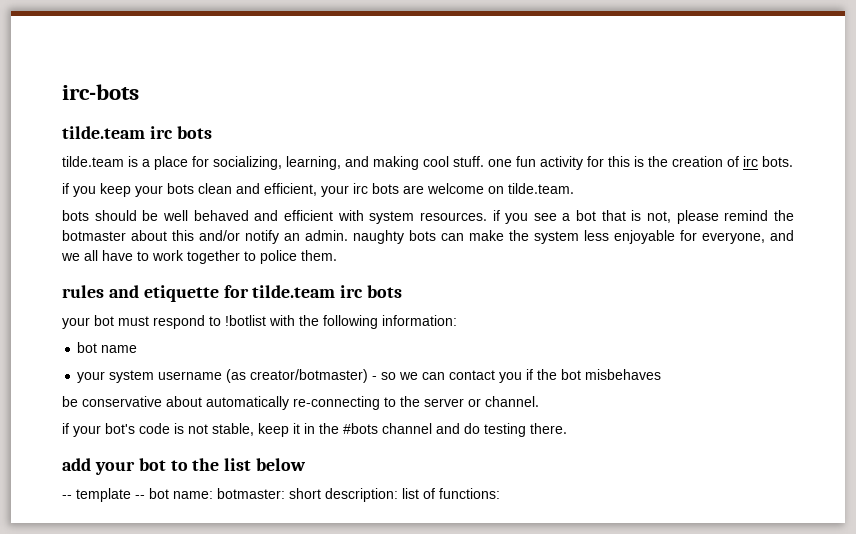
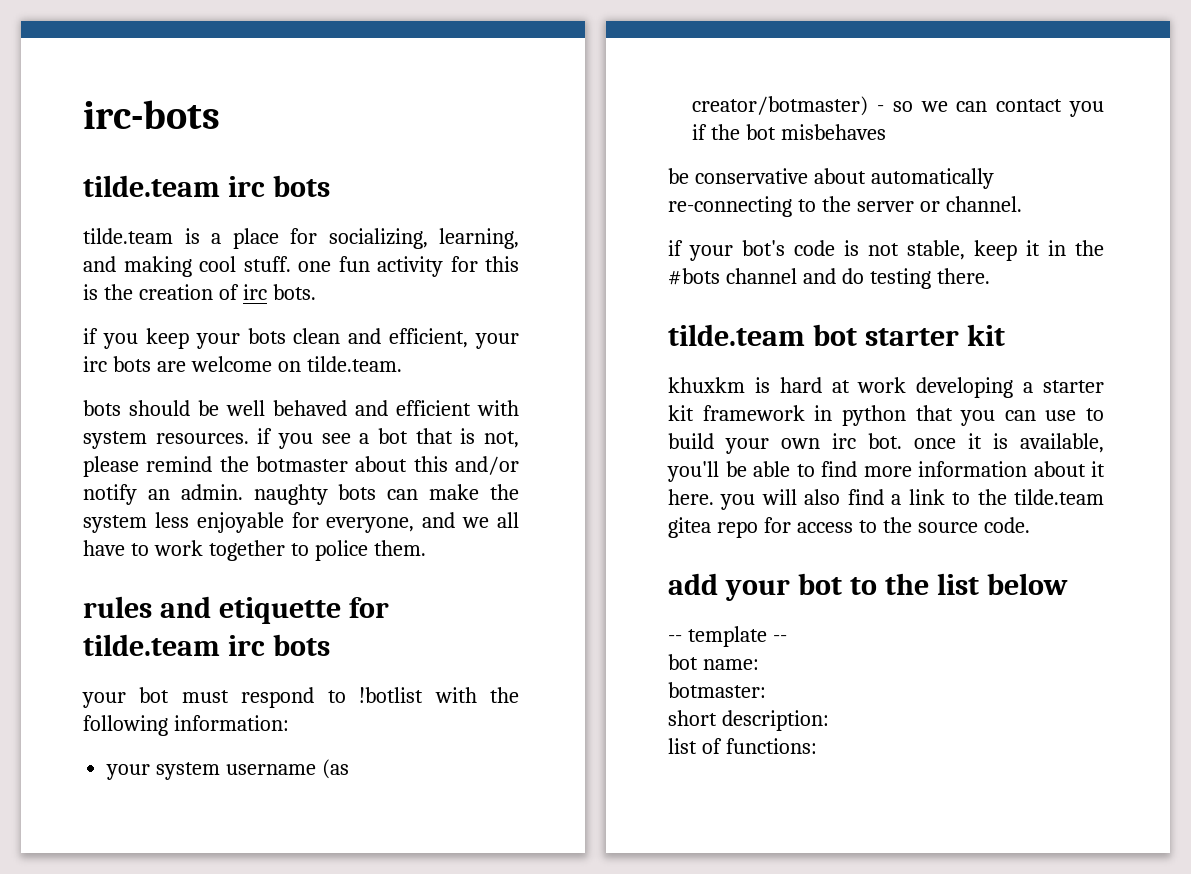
[77,342,138,353] // bot name -> (289, 723) none
(567, 428) none -> [668,324,1005,346] [668,377,1104,398] [668,405,1104,426] [668,433,1104,454] [667,461,1105,482] [668,489,1104,510] [668,517,1030,538] // tilde.team bot starter kit // khuxkm is hard at work developing a starter kit framework in python that you can use to build your own irc bot. once it is available, you'll be able to find more information about it here. you will also find a link to the tilde.team gitea repo for access to the source code.
(145, 497) none -> (787, 638) //
(213, 495) none -> (759, 664) //
(285, 493) none -> (766, 690) //
(398, 495) none -> (829, 720) //

